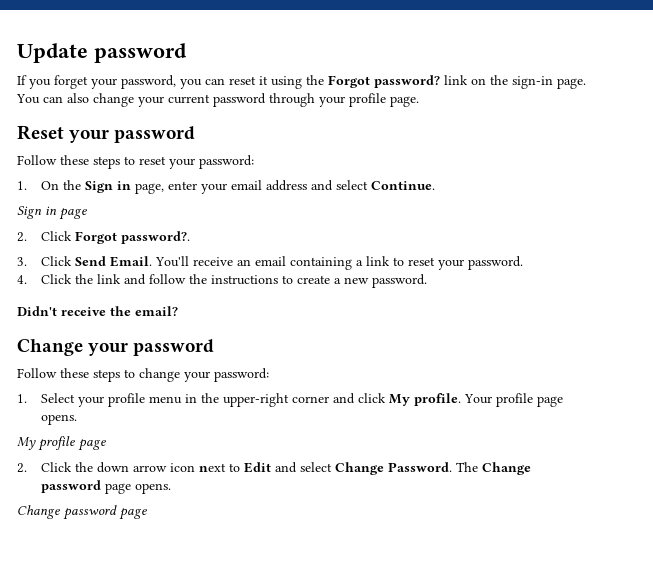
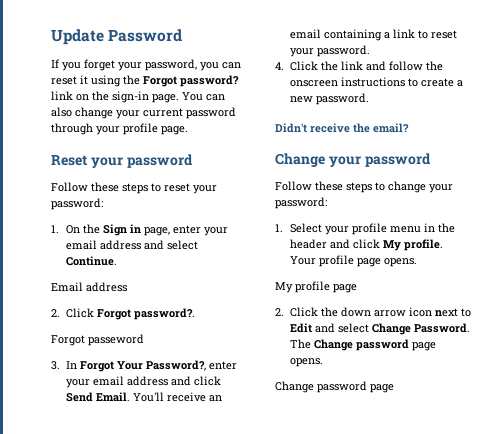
[94,43,187,63] password -> [108,29,183,42] Password
[17,206,87,220] Sign in page -> [51,282,127,292] Email address
(191, 237) none -> [51,334,144,346] // Forgot passeword
[41,256,73,266] Click -> [66,360,238,372] [66,376,222,388] In Forgot Your Password?, enter your email address and click
(208, 279) none -> [290,80,339,87] onscreen
[223,393,330,407] upper-right corner -> [290,239,328,249] header

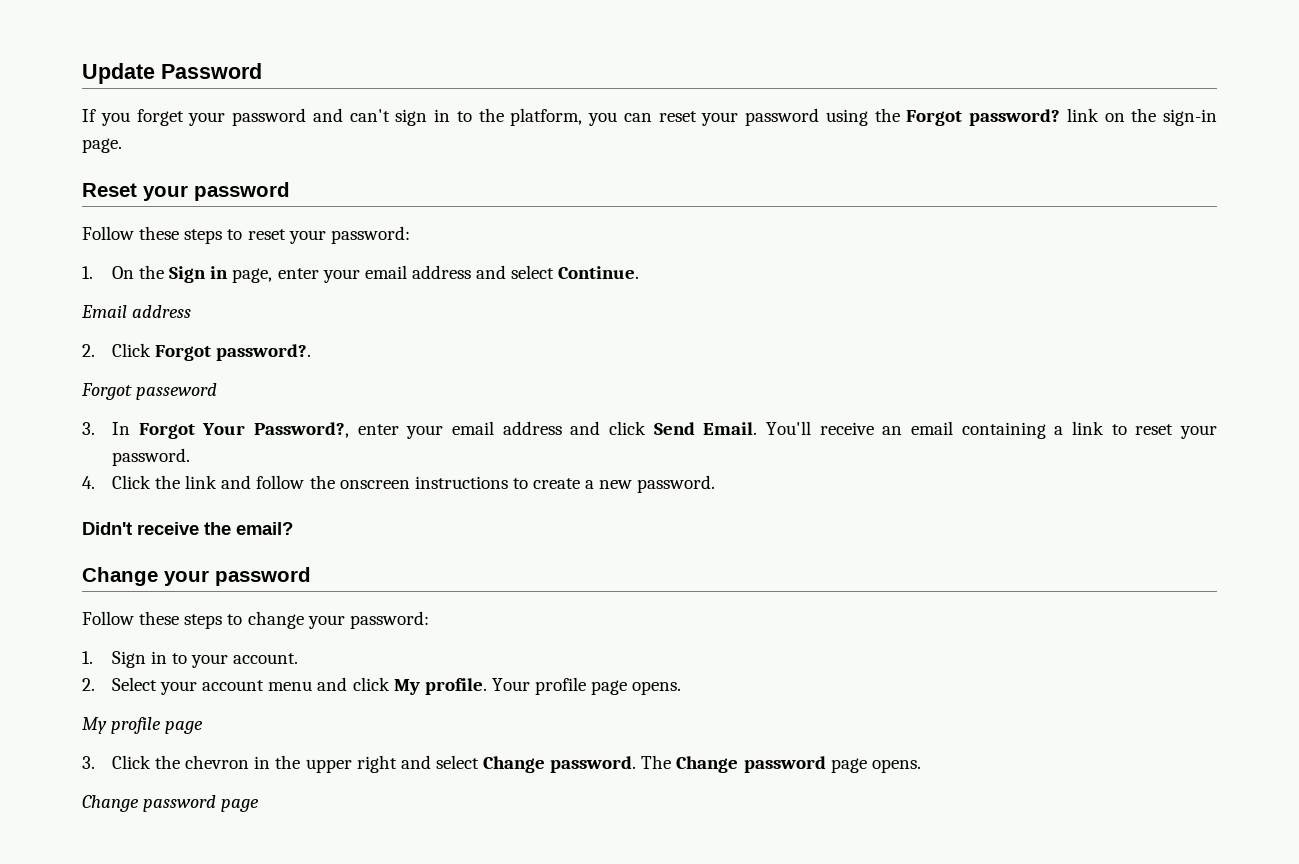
[145,59,197,71] password, -> [232,108,583,126] password and can't sign in to the platform,
[80,75,88,85] it -> [701,108,819,126] your password
[182,92,225,101] [51,107,236,119] [51,123,188,135] You can also change your current password through your profile page. -> (122, 145) none
[290,223,456,235] [290,239,328,249] Select your profile menu in the header -> [111,651,299,668] [82,677,313,695] Sign in to your account. // 2. Select your account menu
[275,307,472,317] [290,323,313,333] 2. Click the down arrow icon next to Edit -> [82,755,397,773] 3. Click the chevron in the upper right
[414,323,471,333] Password. -> [550,756,637,773] password.

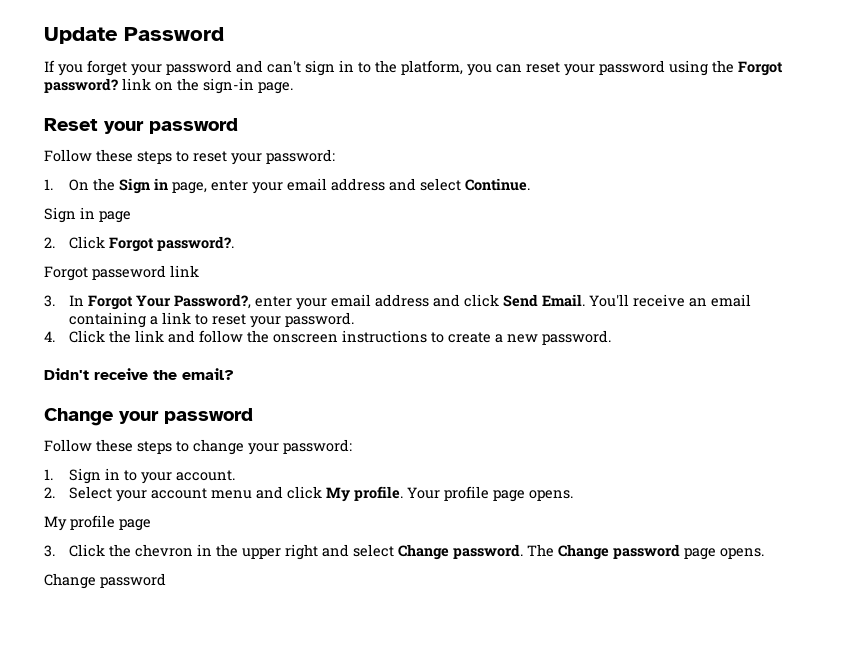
[81,305,192,318] Email address -> [44,207,131,223] Sign in page
(218, 391) none -> [170,265,199,277] link
[221,799,260,812] page -> (166, 580) none

